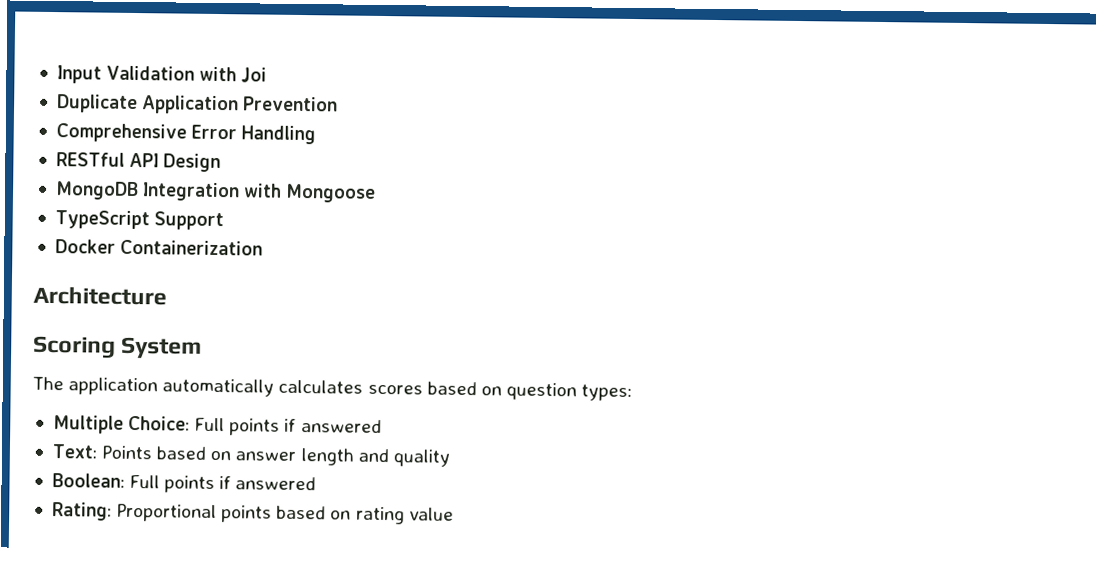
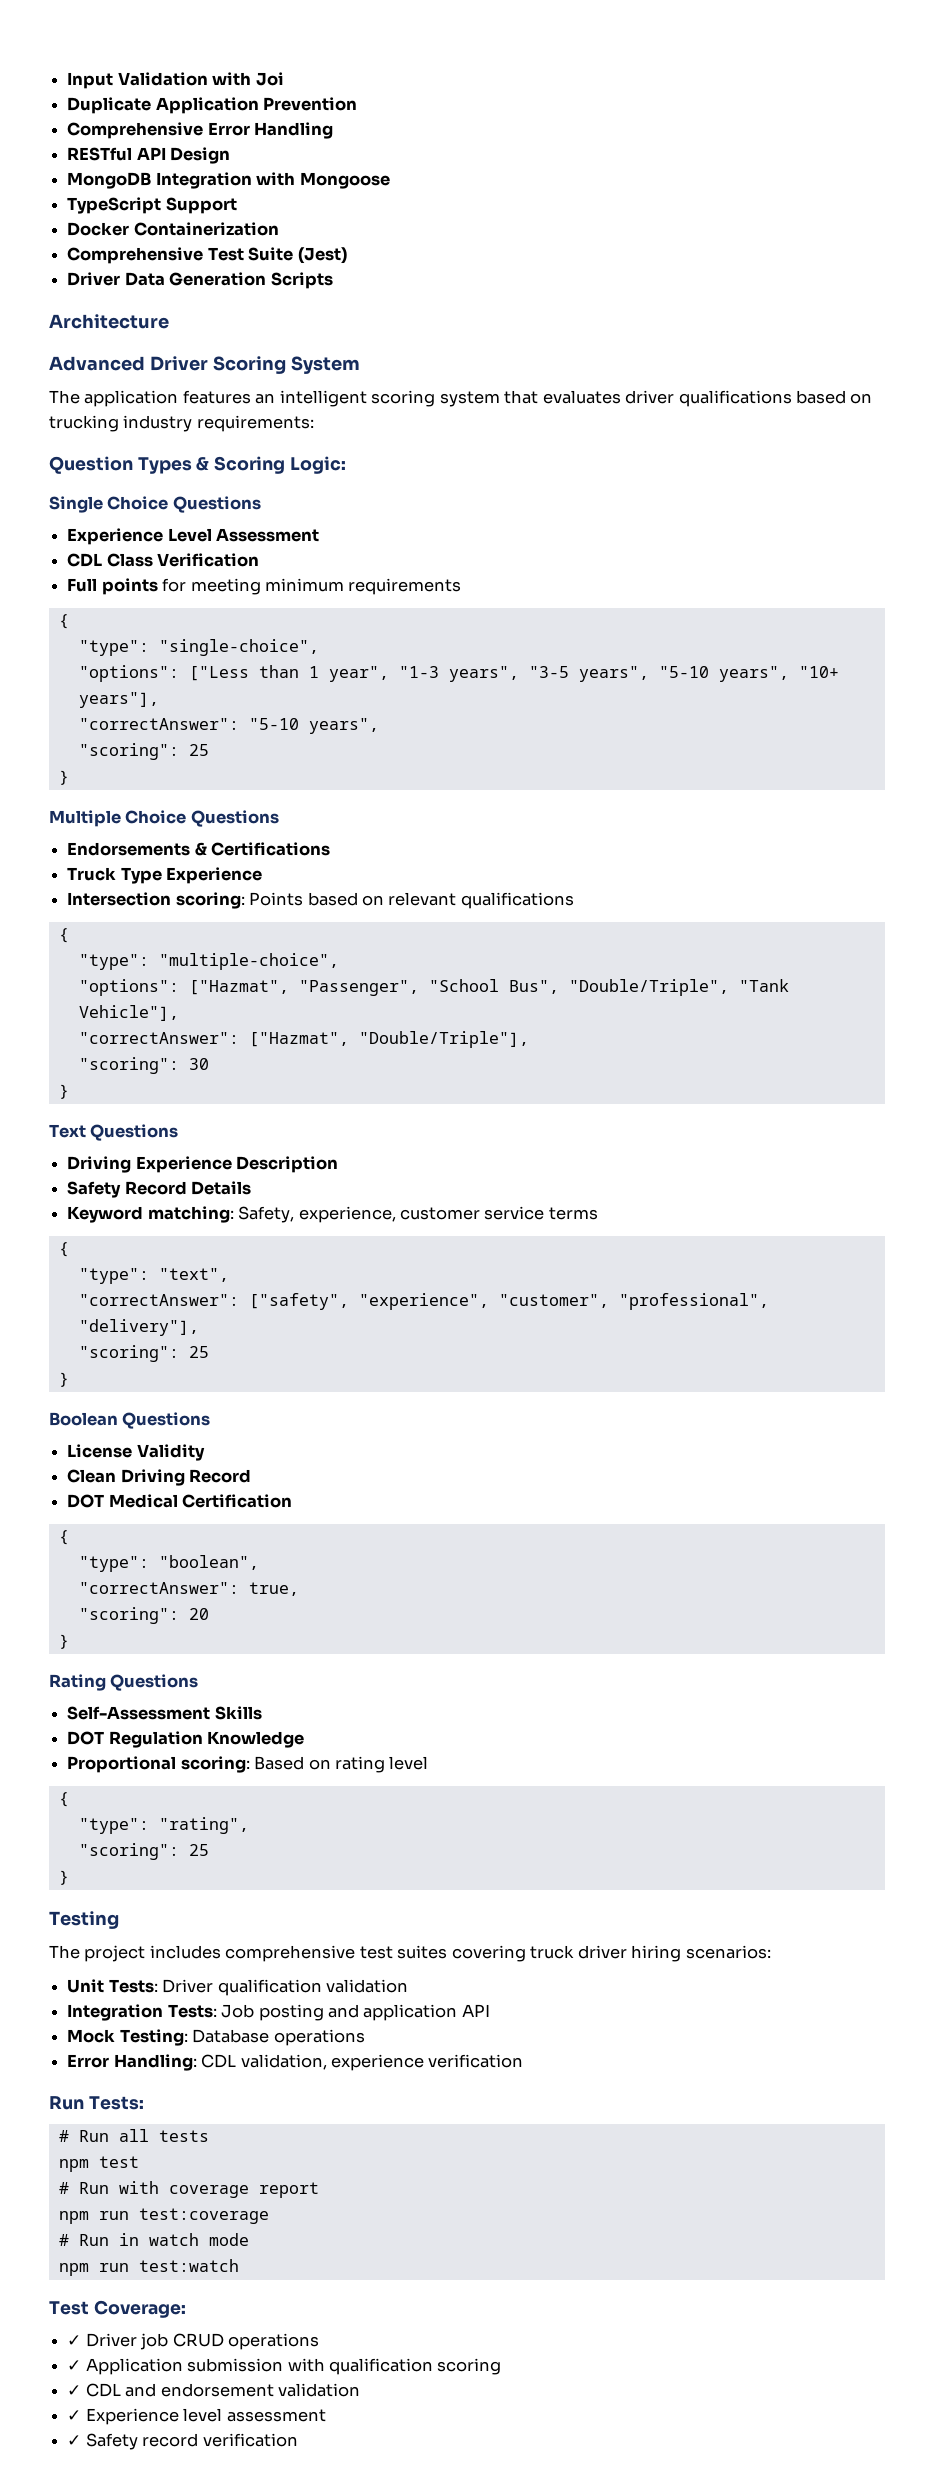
(264, 247) none -> [67,247,347,264] [67,272,333,289] // Comprehensive Test Suite (Jest) // Driver Data Generation Scripts
(167, 295) none -> [49,356,208,371] Advanced Driver
[162,378,633,402] [52,415,382,436] [51,444,450,467] [51,473,317,494] [51,502,454,525] automatically calculates scores based on question types: // Multiple Choice: Full points if answered // Text: Points based on answer length and quality // Boolean: Full points if answered // Rating: Proportional points based on rating value -> [182,390,873,407] [49,415,314,432] [49,456,346,474] [49,496,261,513] [67,528,320,545] [67,553,260,567] [67,578,462,595] [58,614,69,629] [78,639,319,656] [78,665,839,682] [78,692,159,708] [78,718,379,734] [78,743,209,760] [58,770,69,785] [49,810,279,827] [67,842,331,856] [67,867,263,884] [67,892,574,909] [58,928,69,943] [78,953,339,970] [78,979,789,996] [78,1005,179,1021] [78,1031,529,1048] [78,1057,209,1074] [58,1084,69,1099] [49,1124,179,1141] [67,1156,339,1173] [67,1181,252,1198] [67,1206,598,1223] [58,1242,69,1257] [78,1268,229,1284] [78,1293,769,1310] [78,1319,199,1336] [78,1345,209,1362] [58,1372,69,1387] [49,1412,211,1429] [67,1444,205,1461] [67,1469,252,1486] [67,1494,293,1508] [58,1530,69,1545] [78,1555,259,1572] [78,1582,299,1596] [78,1607,209,1624] [58,1634,69,1649] [49,1674,199,1691] [67,1706,262,1720] [67,1731,305,1748] [67,1756,429,1773] [58,1792,69,1807] [78,1817,249,1834] [78,1843,209,1860] [58,1870,69,1885] [49,1911,119,1929] [49,1945,771,1962] [67,1979,408,1996] [67,2004,490,2021] [67,2029,365,2046] [67,2054,524,2071] [49,2096,144,2110] [58,2129,209,2142] [58,2156,139,2172] [58,2181,319,2198] [58,2208,269,2224] [58,2233,249,2246] [58,2259,239,2276] [49,2300,186,2318] [67,2333,319,2350] [67,2358,502,2375] [67,2383,360,2397] [67,2408,326,2425] [67,2433,298,2450] features an intelligent scoring system that evaluates driver qualifications based on trucking industry requirements: // Question Types & Scoring Logic: // Single Choice Questions // Experience Level Assessment // CDL Class Verification // Full points for meeting minimum requirements // { // "type": "single-choice", // "options": ["Less than 1 year", "1-3 years", "3-5 years", "5-10 years", "10+ years"], // "correctAnswer": "5-10 years", // "scoring": 25 // } // Multiple Choice Questions // Endorsements & Certifications // Truck Type Experience // Intersection scoring: Points based on relevant qualifications // { // "type": "multiple-choice", // "options": ["Hazmat", "Passenger", "School Bus", "Double/Triple", "Tank Vehicle"], // "correctAnswer": ["Hazmat", "Double/Triple"], // "scoring": 30 // } // Text Questions // Driving Experience Description // Safety Record Details // Keyword matching: Safety, experience, customer service terms // { // "type": "text", // "correctAnswer": ["safety", "experience", "customer", "professional", "delivery"], // "scoring": 25 // } // Boolean Questions // License Validity // Clean Driving Record // DOT Medical Certification // { // "type": "boolean", // "correctAnswer": true, // "scoring": 20 // } // Rating Questions // Self-Assessment Skills // DOT Regulation Knowledge // Proportional scoring: Based on rating level // { // "type": "rating", // "scoring": 25 // } // Testing // The project includes comprehensive test suites covering truck driver hiring scenarios: // Unit Tests: Driver qualification validation // Integration Tests: Job posting and application API // Mock Testing: Database operations // Error Handling: CDL validation, experience verification // Run Tests: // # Run all tests // npm test // # Run with coverage report // npm run test:coverage // # Run in watch mode // npm run test:watch // Test Coverage: // ✓ Driver job CRUD operations // ✓ Application submission with qualification scoring // ✓ CDL and endorsement validation // ✓ Experience level assessment // ✓ Safety record verification

